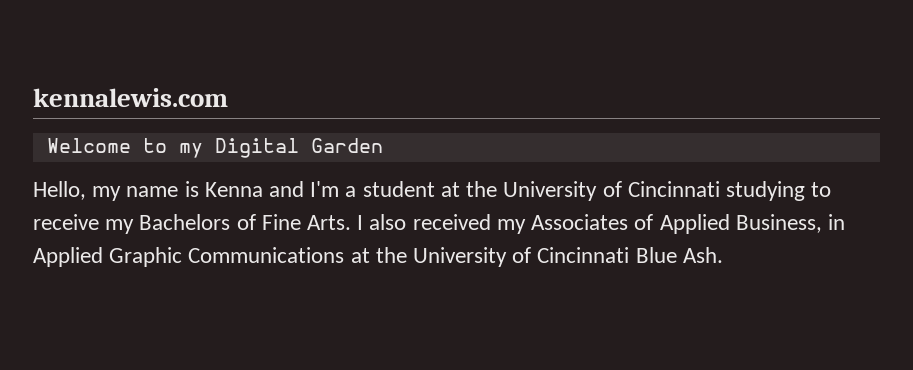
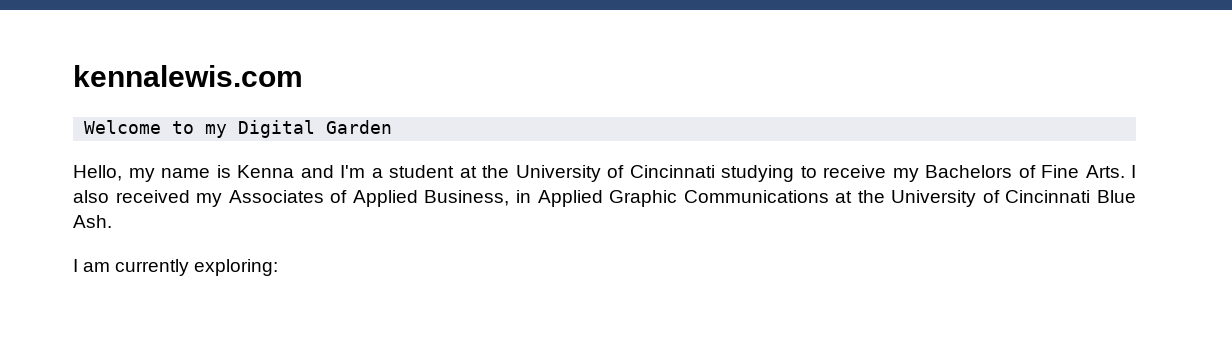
(723, 255) none -> [73,259,279,276] // I am currently exploring:

